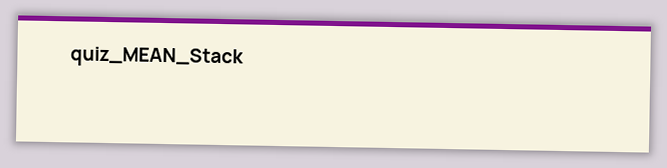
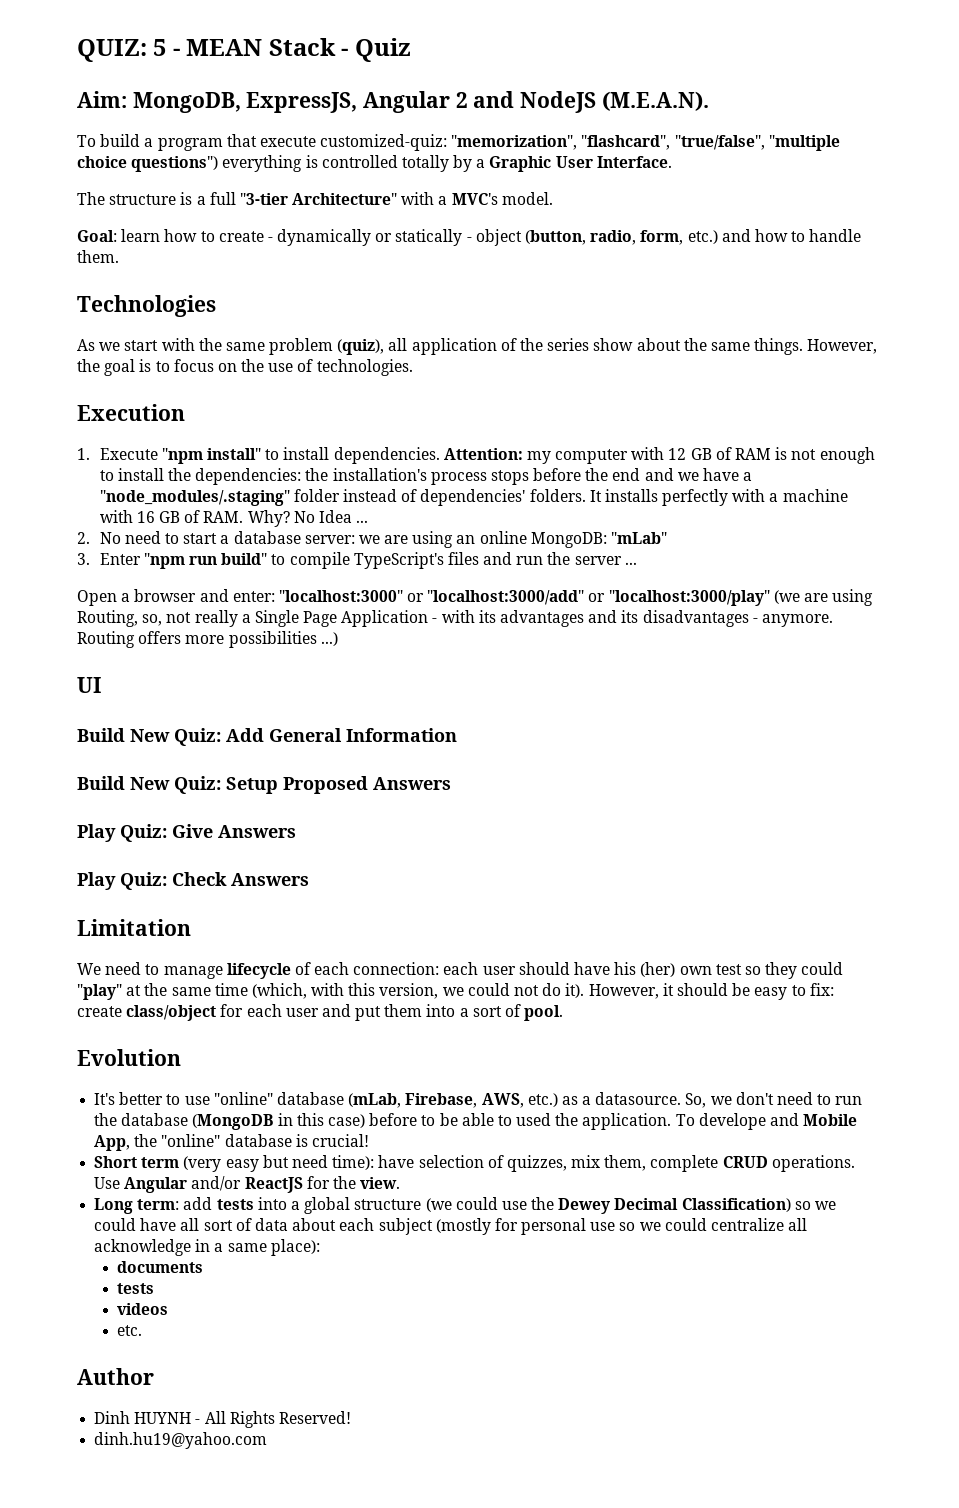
[70,46,244,69] quiz_MEAN_Stack -> [77,38,411,62] [77,91,709,113] [77,134,840,151] [77,155,672,172] [77,192,553,205] [77,229,862,246] [77,250,119,263] [77,295,216,317] [77,338,878,355] [77,359,413,376] [77,404,185,421] [77,447,875,464] [99,468,753,485] [99,489,848,506] [99,510,369,527] [77,531,667,548] [77,552,637,569] [77,589,874,606] [77,610,833,627] [77,631,338,648] [77,677,101,693] [77,728,457,746] [77,776,451,794] [77,824,296,842] [77,872,309,890] [77,919,191,936] [77,962,844,979] [77,983,834,1000] [77,1004,564,1021] [77,1049,181,1066] [94,1092,863,1108] [94,1113,858,1130] [94,1134,369,1151] [94,1155,855,1172] [94,1176,401,1193] [94,1197,837,1214] [94,1218,808,1235] [94,1239,320,1256] [116,1261,203,1273] [116,1283,154,1294] [116,1303,168,1315] [116,1325,142,1336] [77,1368,154,1385] [94,1411,351,1428] [94,1432,268,1449] QUIZ: 5 - MEAN Stack - Quiz // Aim: MongoDB, ExpressJS, Angular 2 and NodeJS (M.E.A.N). // To build a program that execute customized-quiz: "memorization", "flashcard", "true/false", "multiple choice questions") everything is controlled totally by a Graphic User Interface. // The structure is a full "3-tier Architecture" with a MVC's model. // Goal: learn how to create - dynamically or statically - object (button, radio, form, etc.) and how to handle them. // Technologies // As we start with the same problem (quiz), all application of the series show about the same things. However, the goal is to focus on the use of technologies. // Execution // 1. Execute "npm install" to install dependencies. Attention: my computer with 12 GB of RAM is not enough to install the dependencies: the installation's process stops before the end and we have a "node_modules/.staging" folder instead of dependencies' folders. It installs perfectly with a machine with 16 GB of RAM. Why? No Idea ... // 2. No need to start a database server: we are using an online MongoDB: "mLab" // 3. Enter "npm run build" to compile TypeScript's files and run the server ... // Open a browser and enter: "localhost:3000" or "localhost:3000/add" or "localhost:3000/play" (we are using Routing, so, not really a Single Page Application - with its advantages and its disadvantages - anymore. Routing offers more possibilities ...) // UI // Build New Quiz: Add General Information // Build New Quiz: Setup Proposed Answers // Play Quiz: Give Answers // Play Quiz: Check Answers // Limitation // We need to manage lifecycle of each connection: each user should have his (her) own test so they could "play" at the same time (which, with this version, we could not do it). However, it should be easy to fix: create class/object for each user and put them into a sort of pool. // Evolution // It's better to use "online" database (mLab, Firebase, AWS, etc.) as a datasource. So, we don't need to run the database (MongoDB in this case) before to be able to used the application. To develope and Mobile App, the "online" database is crucial! // Short term (very easy but need time): have selection of quizzes, mix them, complete CRUD operations. Use Angular and/or ReactJS for the view. // Long term: add tests into a global structure (we could use the Dewey Decimal Classification) so we could have all sort of data about each subject (mostly for personal use so we could centralize all acknowledge in a same place): // documents // tests // videos // etc. // Author // Dinh HUYNH - All Rights Reserved! // dinh.hu19@yahoo.com

